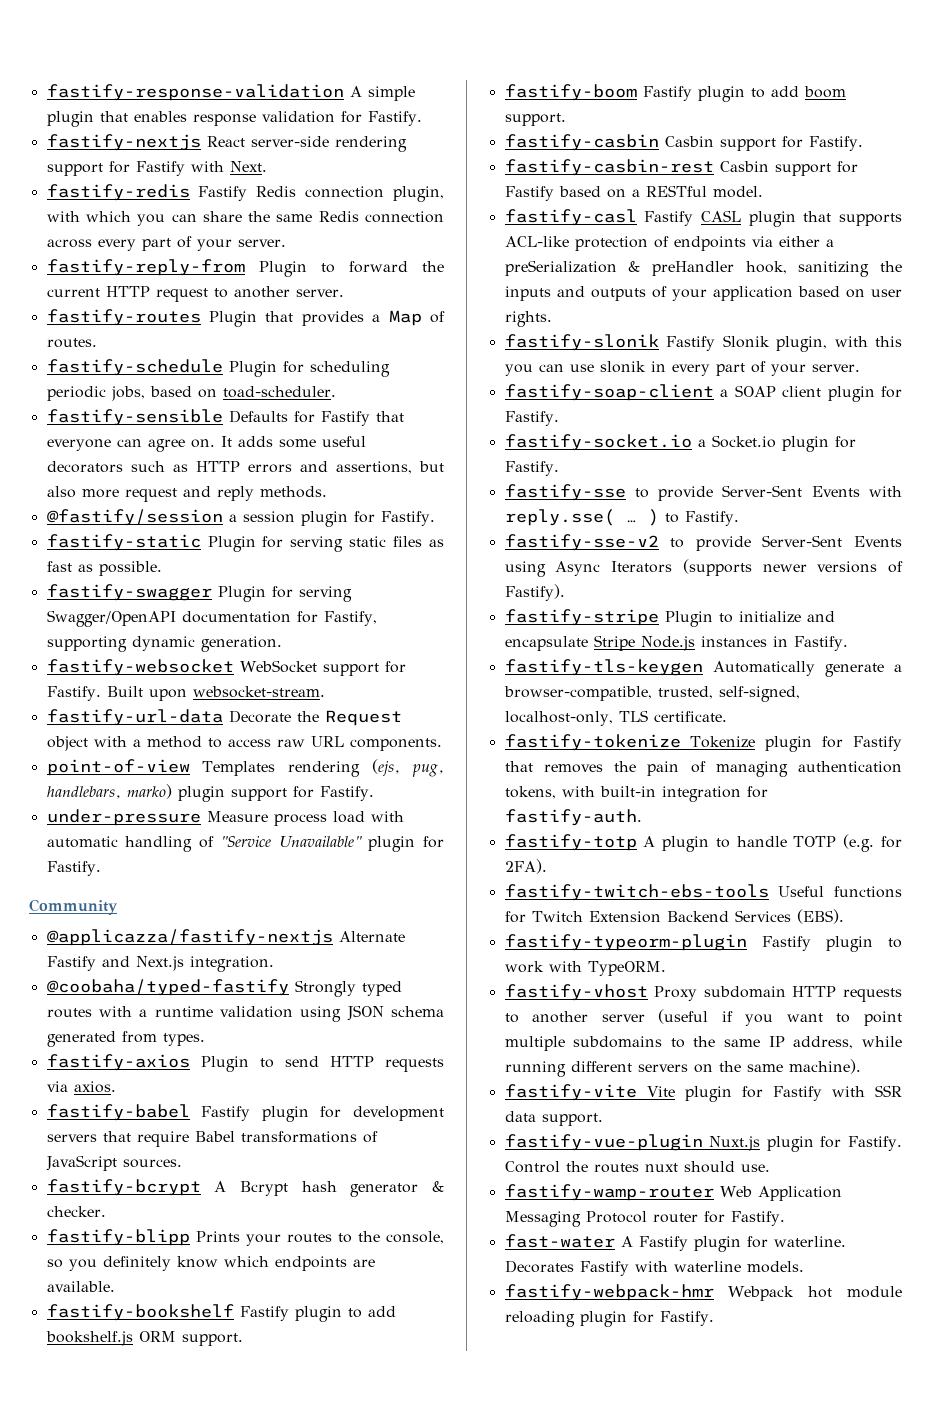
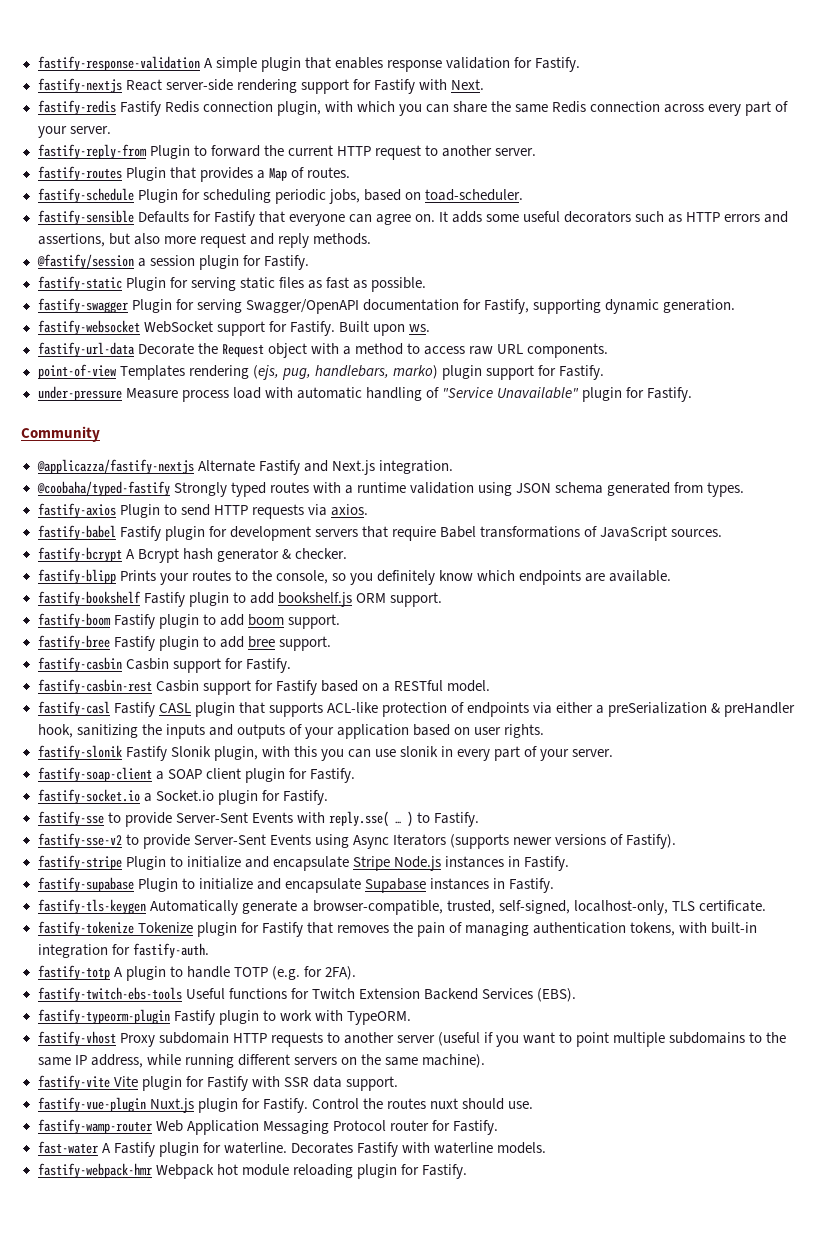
[192,686,325,698] websocket-stream. -> [408,324,430,332] ws.
(566, 119) none -> [37,635,331,651] // fastify-bree Fastify plugin to add bree support.
(848, 643) none -> [37,877,554,893] // fastify-supabase Plugin to initialize and encapsulate Supabase instances in Fastify.

